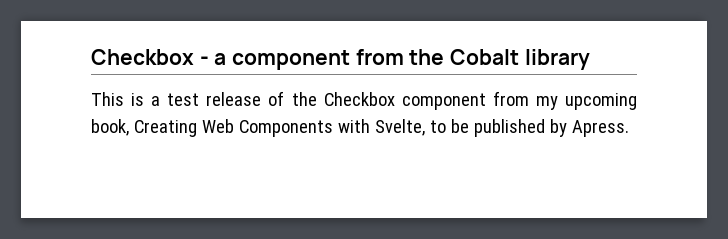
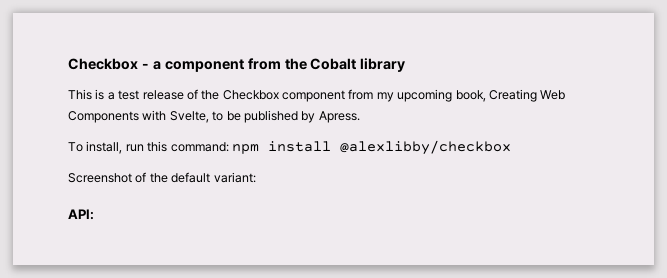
(629, 128) none -> [68,140,511,155] [68,172,256,183] [68,209,94,220] // To install, run this command: npm install @alexlibby/checkbox // Screenshot of the default variant: // API:

